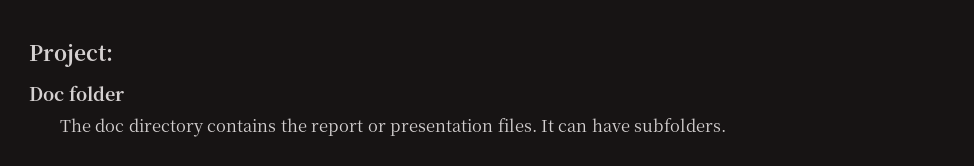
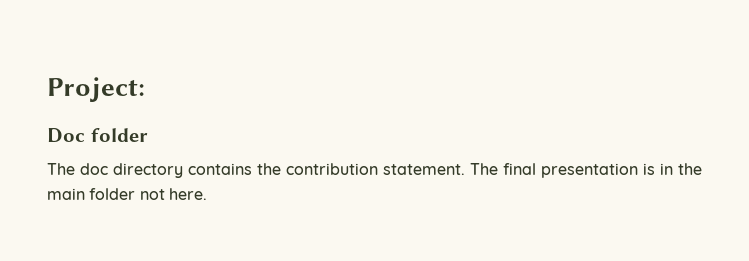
[311,118,727,136] report or presentation files. It can have subfolders. -> [286,163,702,178] [47,188,207,200] contribution statement. The final presentation is in the main folder not here.

